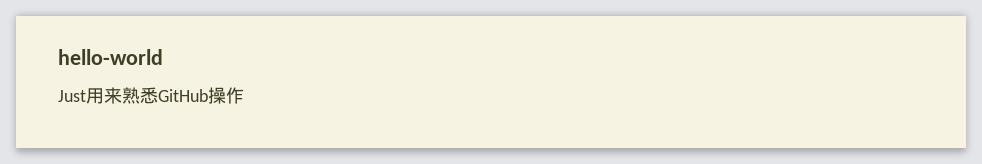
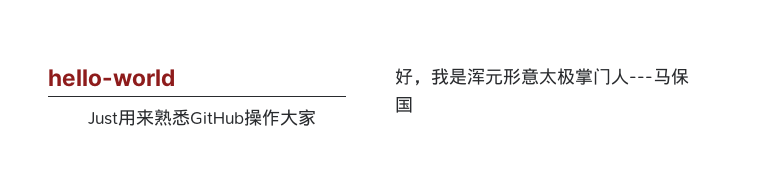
(244, 95) none -> [280,109,317,126] [395,68,689,86] [395,97,413,113] 大家好，我是浑元形意太极掌门人---马保国

